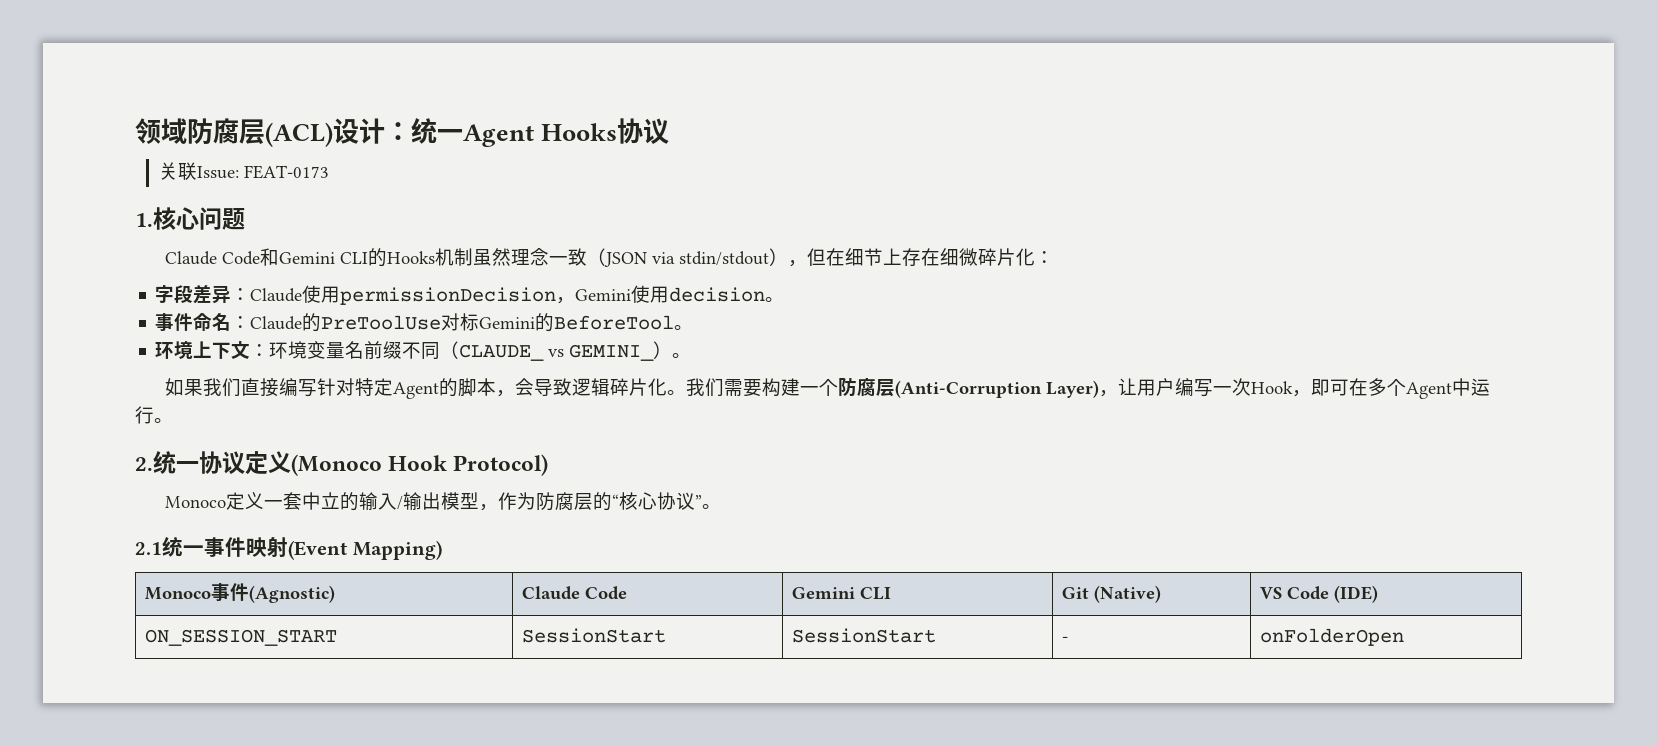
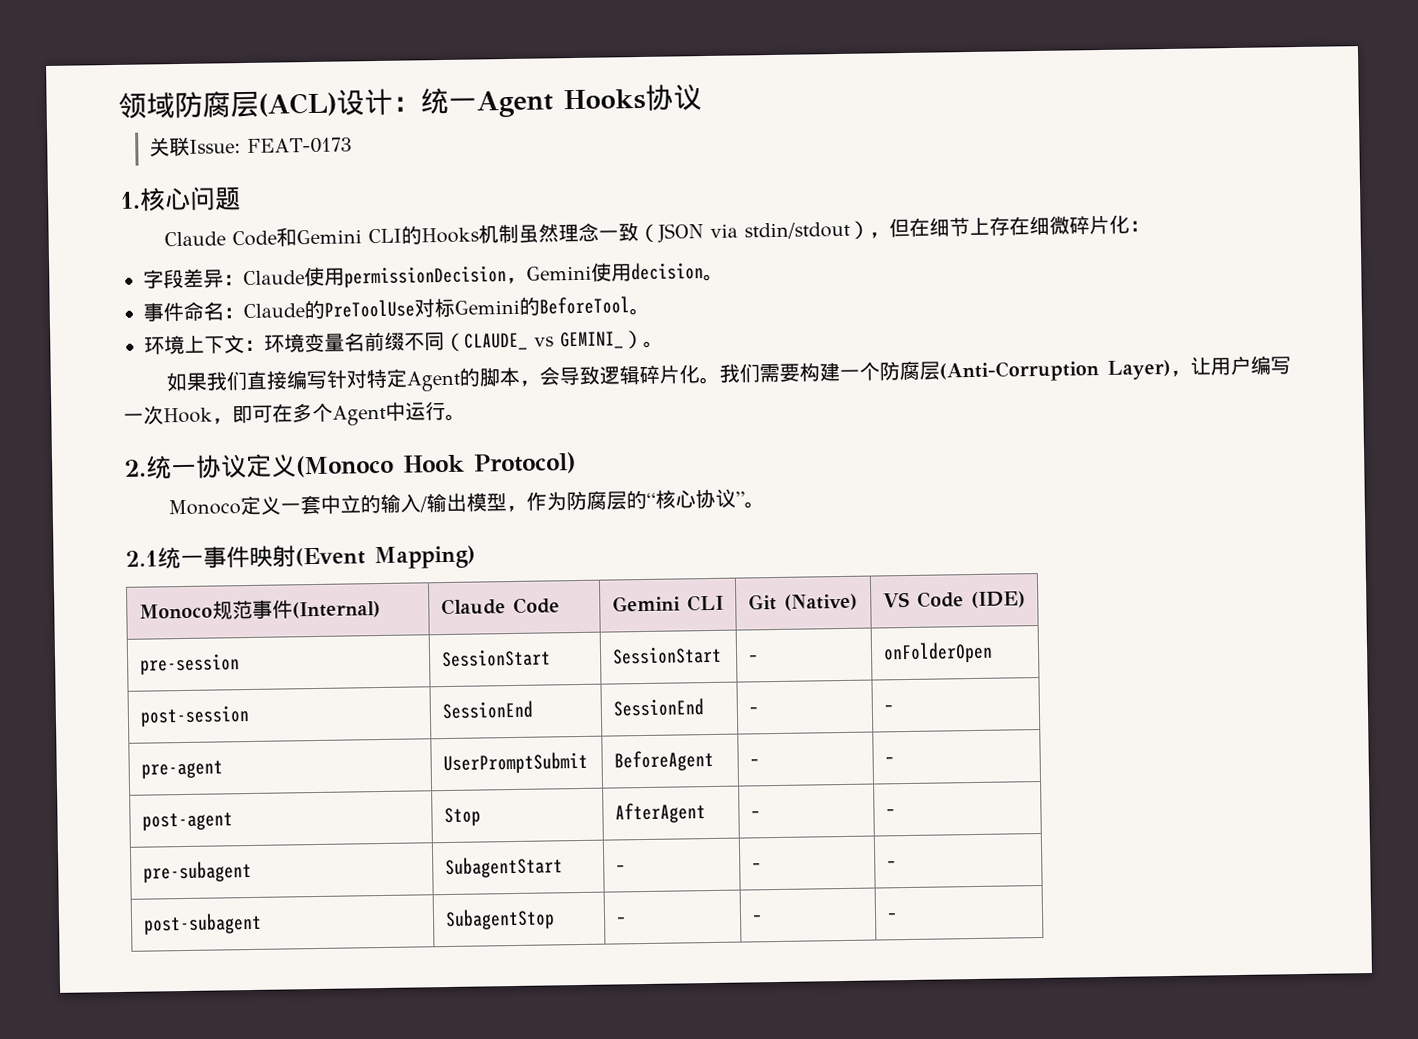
[210,583,335,603] 事件(Agnostic) -> [211,599,381,620] 规范事件(Internal)
[144,629,337,646] ON_SESSION_START -> [138,653,240,675] pre-session
(1404, 637) none -> [139,705,250,727] [441,700,533,720] [612,698,704,717] [748,707,758,714] [883,705,893,712] [140,760,223,779] [442,751,588,775] [613,749,714,772] [749,759,759,766] [884,757,894,764] [141,812,233,831] [443,807,481,827] [614,802,706,824] [750,811,760,818] [885,809,895,816] [142,860,252,883] [444,856,563,879] [615,865,625,872] [751,863,761,870] [886,861,896,868] [142,912,262,935] [444,908,555,931] [616,917,626,924] [752,915,762,922] [887,913,897,920] // post-session | SessionEnd | SessionEnd | - | - // pre-agent | UserPromptSubmit | BeforeAgent | - | - // post-agent | Stop | AfterAgent | - | - // pre-subagent | SubagentStart | - | - | - // post-subagent | SubagentStop | - | - | -

